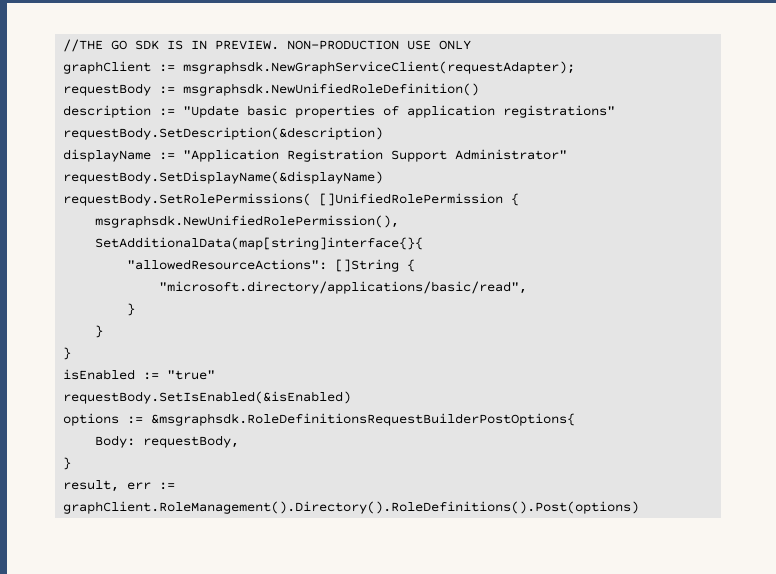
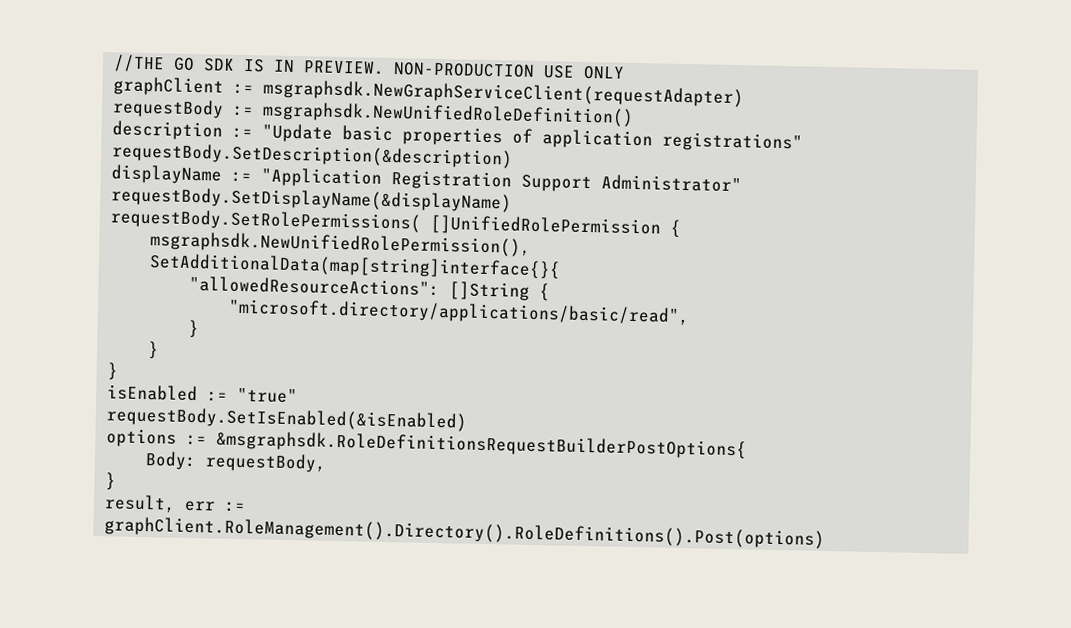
[182,61,575,74] msgraphsdk.NewGraphServiceClient(requestAdapter); -> [262,79,744,108] msgraphsdk.NewGraphServiceClient(requestAdapter)

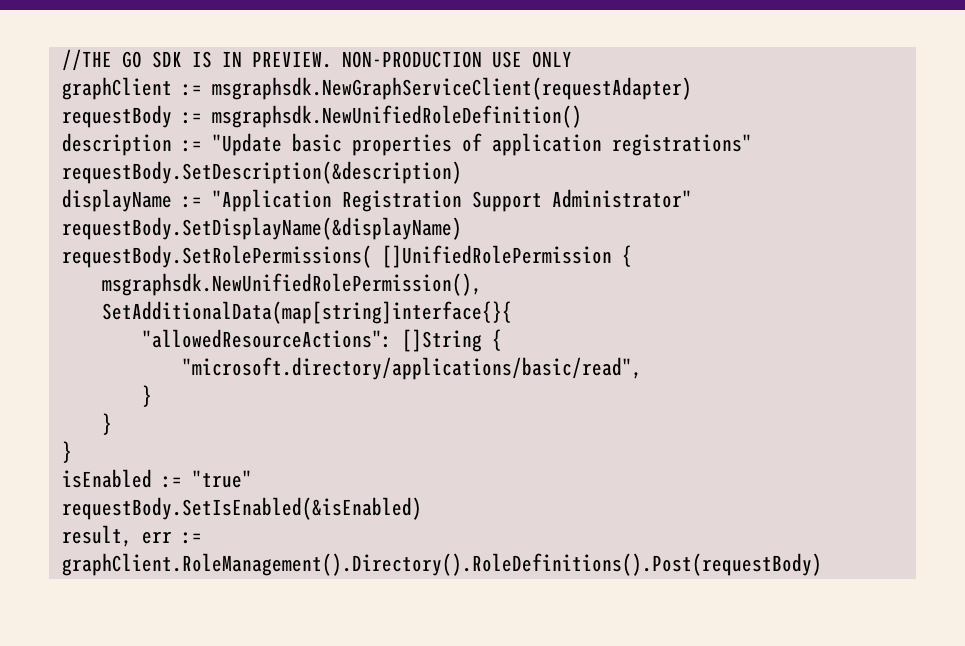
[105,428,747,460] [144,451,327,473] [104,472,116,491] // options := &msgraphsdk.RoleDefinitionsRequestBuilderPostOptions{ // Body: requestBody, // } -> (422, 508) none
[103,516,825,549] graphClient.RoleManagement().Directory().RoleDefinitions().Post(options) -> [61,553,822,576] graphClient.RoleManagement().Directory().RoleDefinitions().Post(requestBody)

